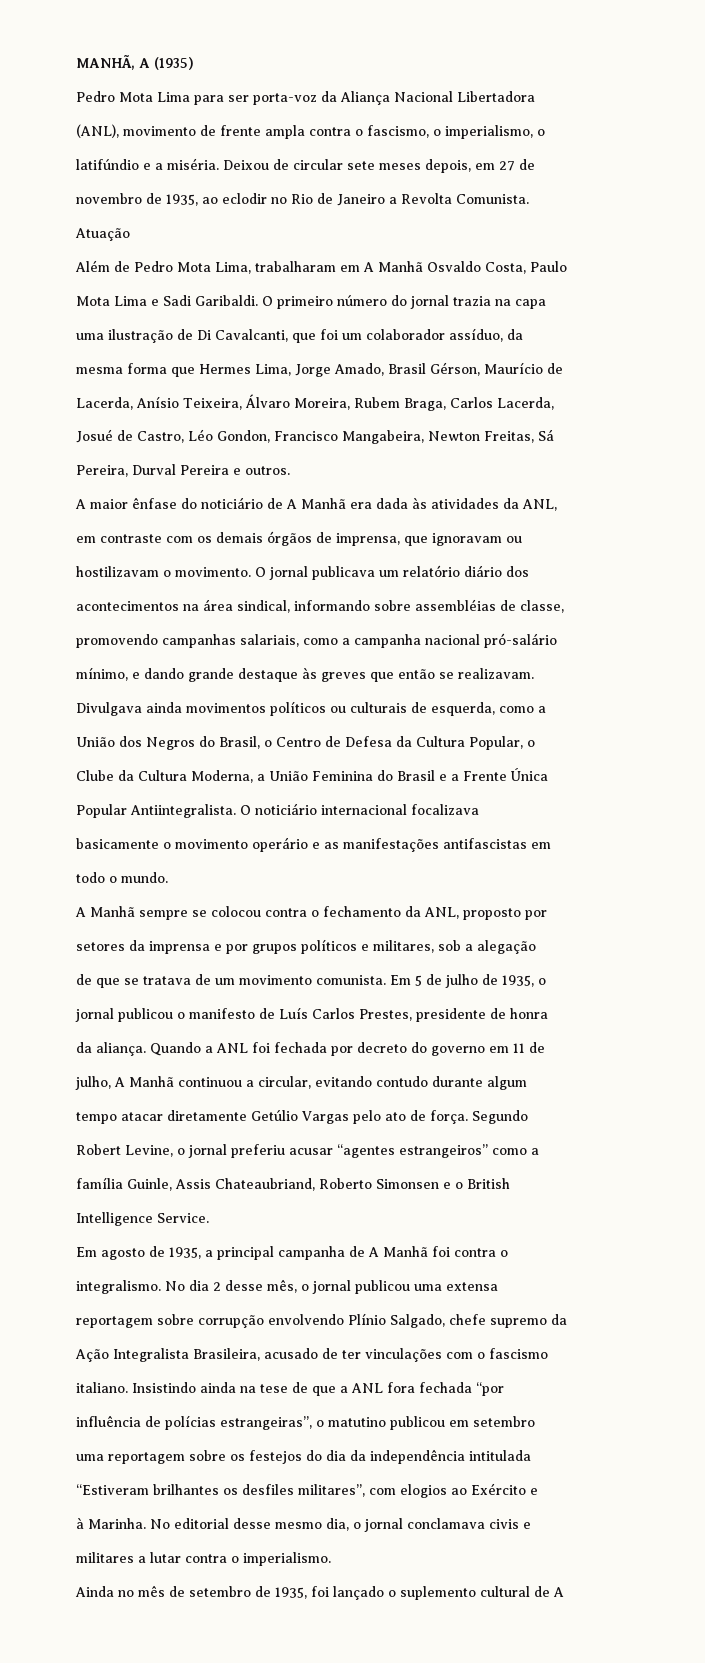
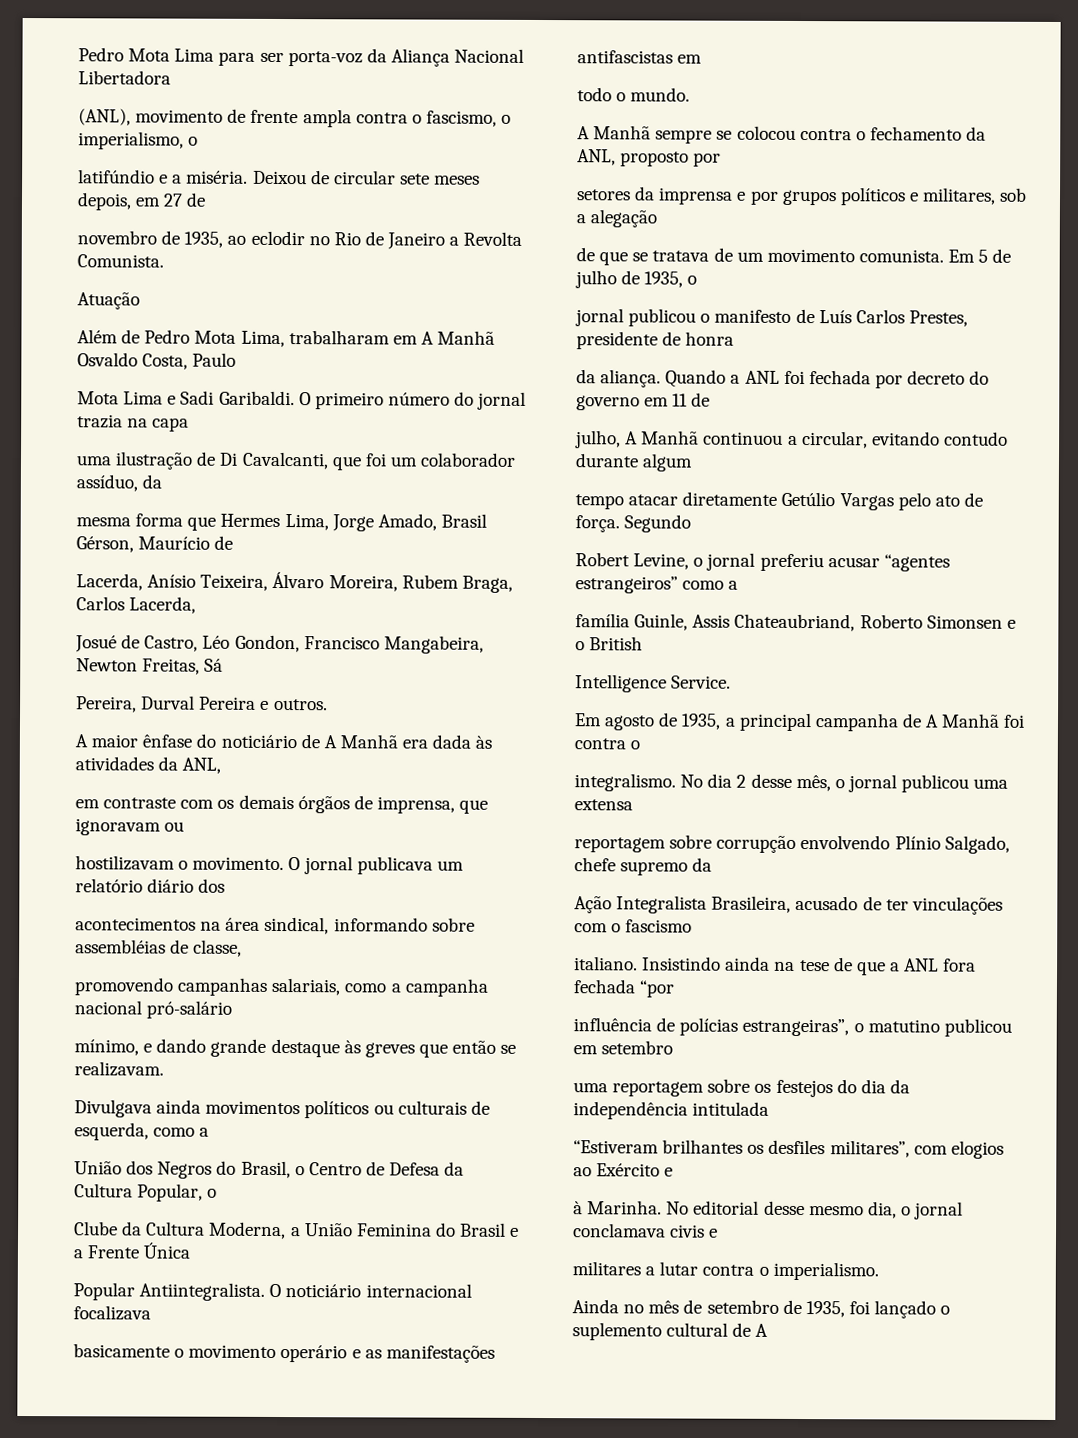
[76,55,194,70] MANHÃ, A (1935) // -> (78, 54) none

